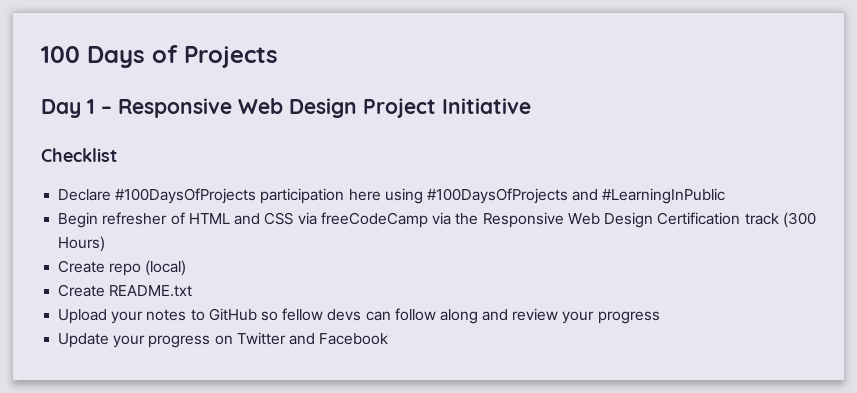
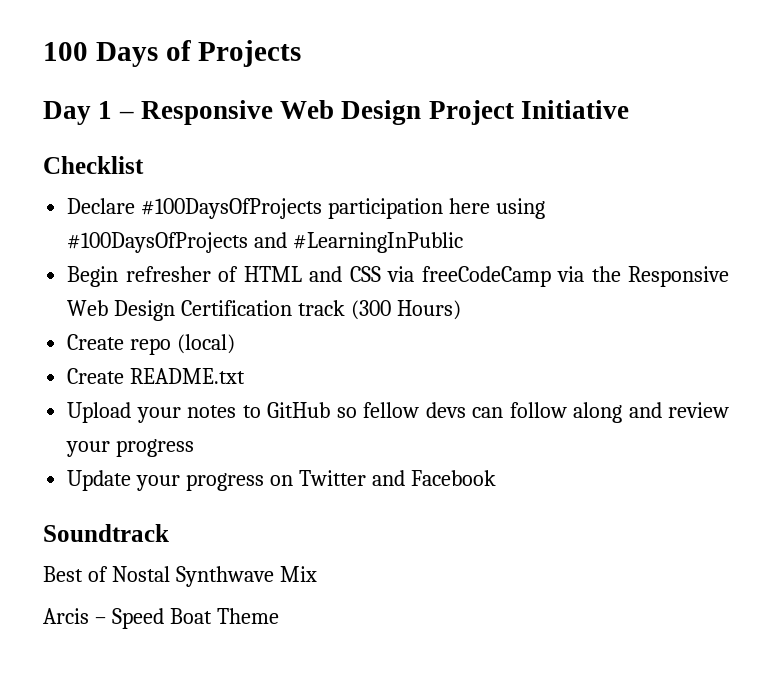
(389, 339) none -> [43,524,169,542] [43,566,317,587] [43,608,279,629] // Soundtrack // Best of Nostal Synthwave Mix // Arcis – Speed Boat Theme

